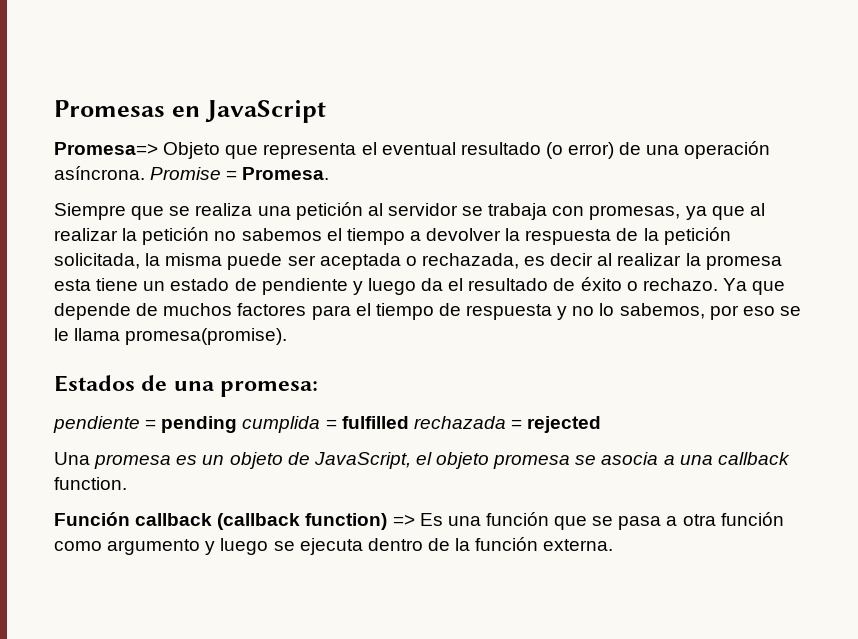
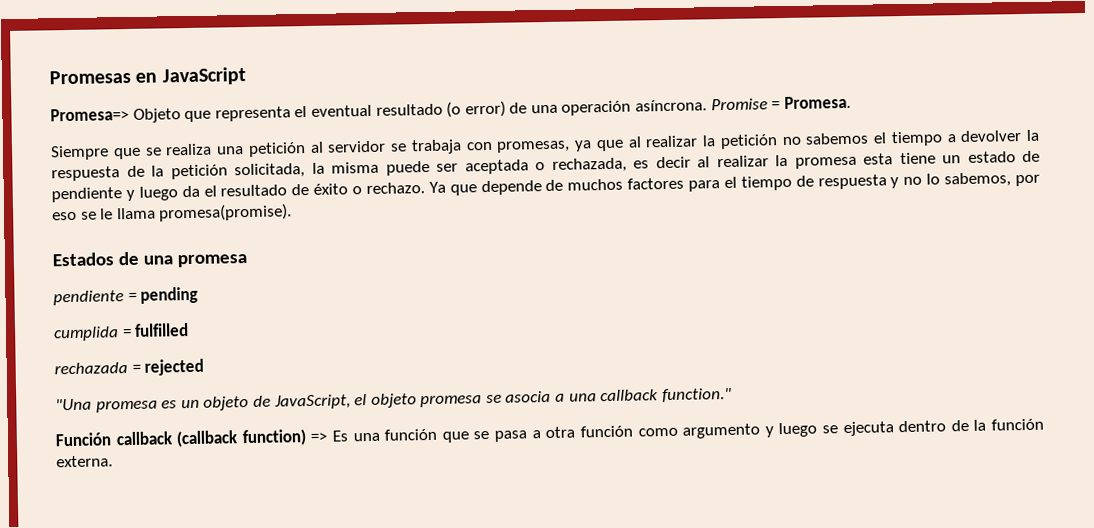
[220,381,319,397] promesa: -> [176,254,247,268] promesa
(238, 424) none -> (199, 295) //
(409, 422) none -> (190, 330) //
[54,452,90,465] Una -> [55,398,92,411] "Una
[54,477,127,490] function. -> [661,387,732,403] function."

